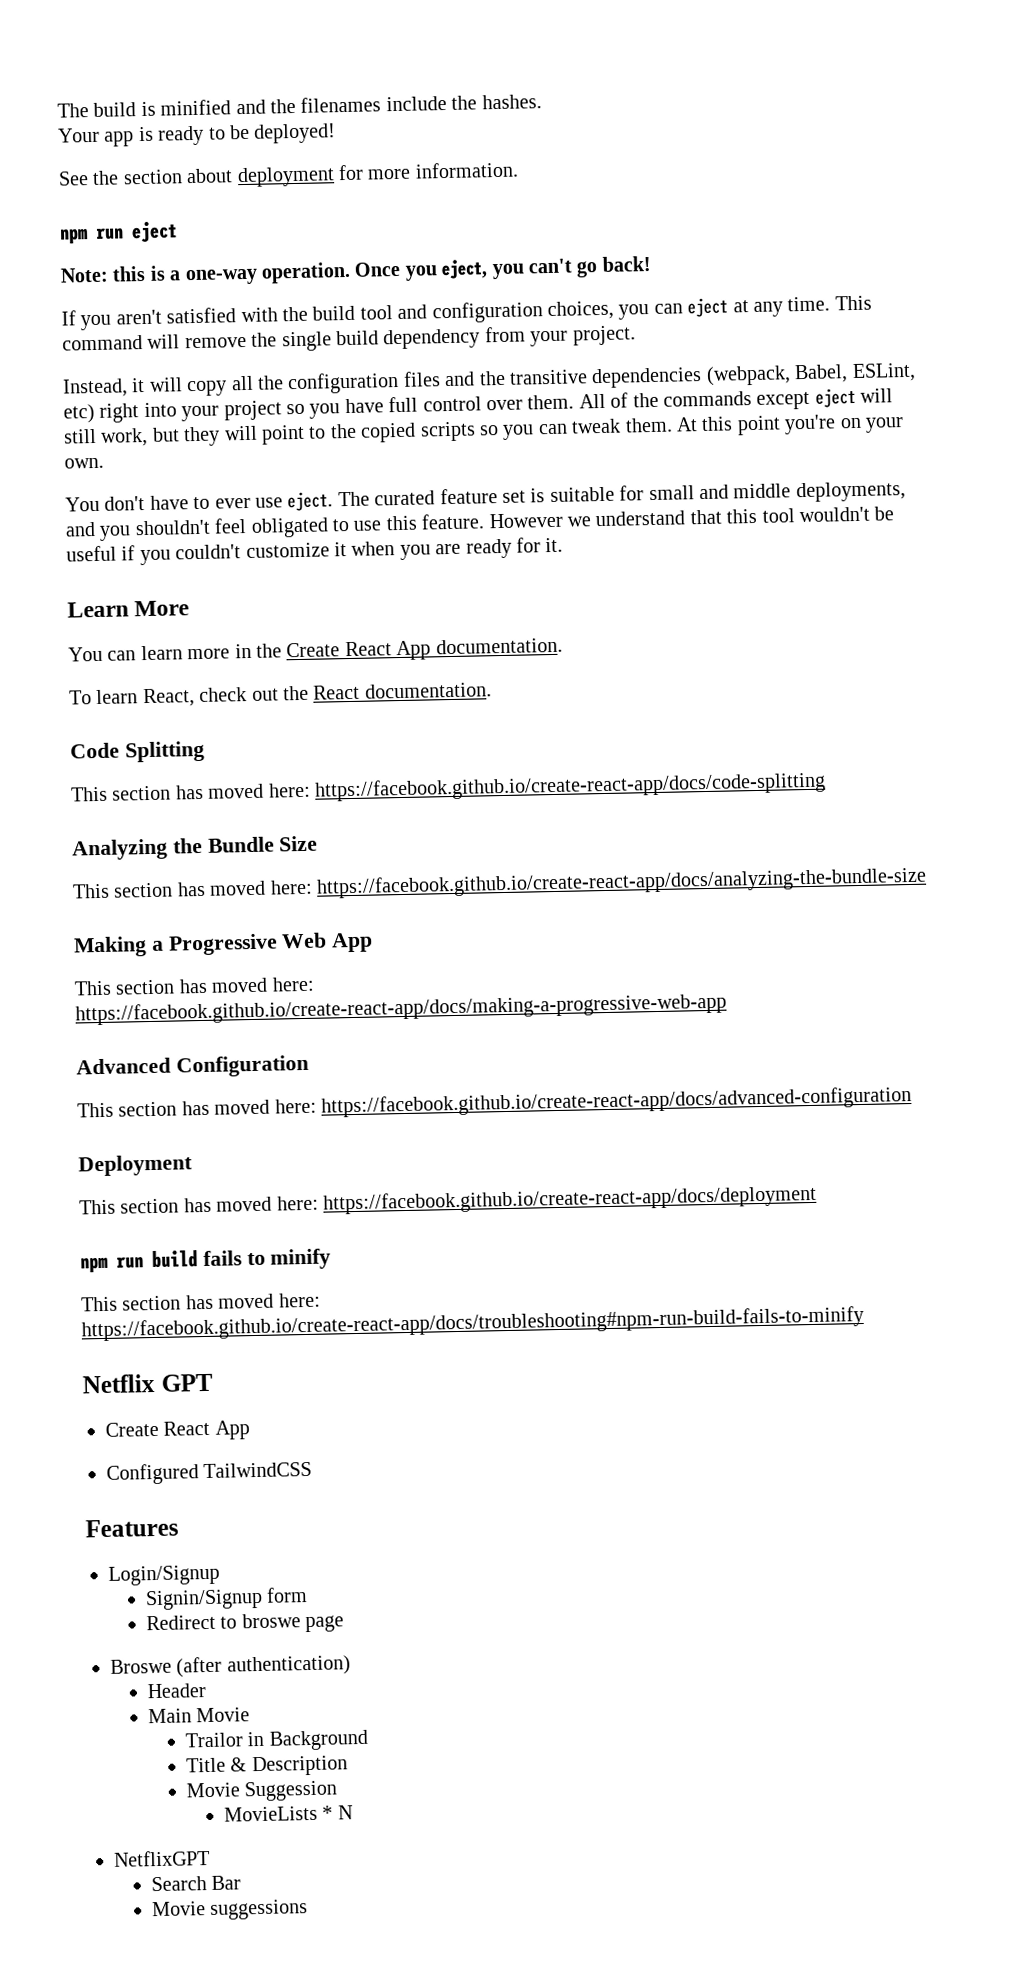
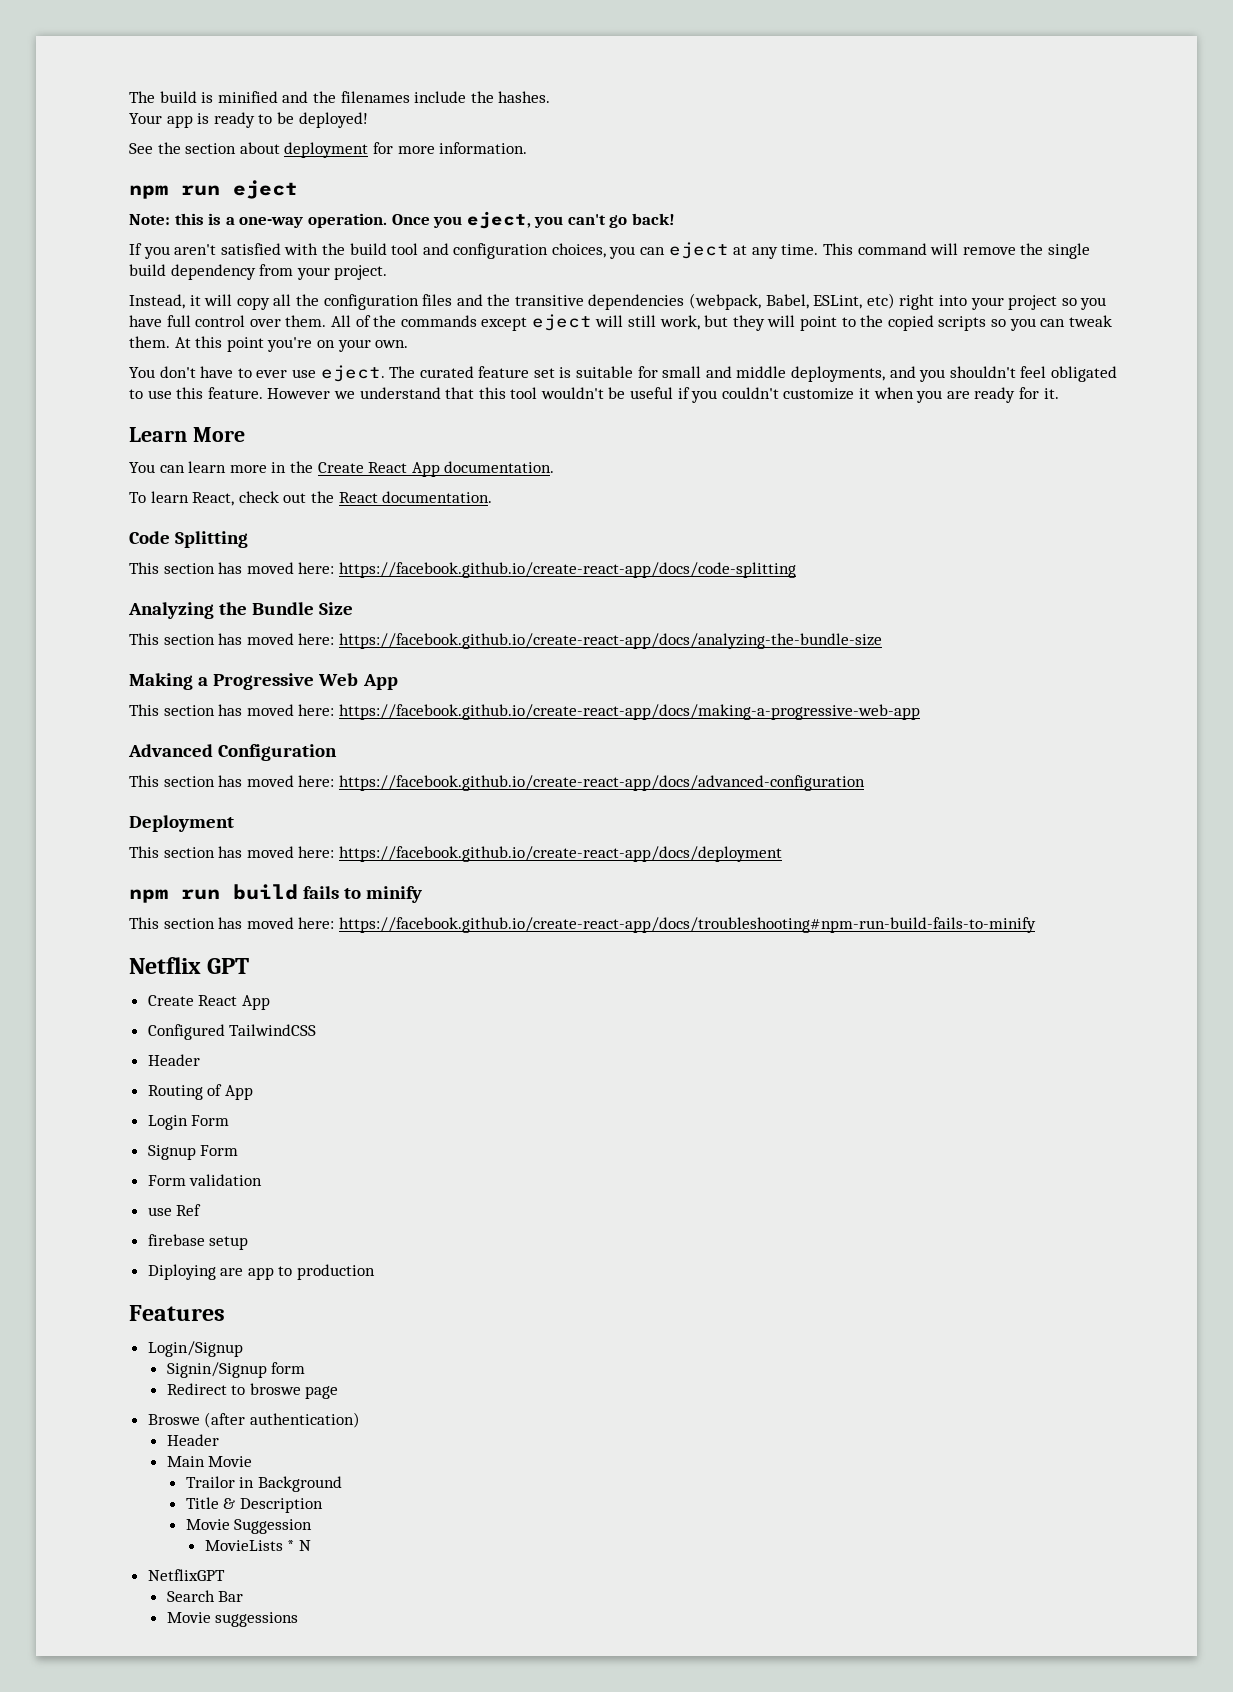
(313, 1470) none -> [147,1054,200,1066] [147,1084,253,1100] [147,1115,230,1130] [147,1145,239,1160] [147,1174,263,1186] [147,1204,202,1216] [147,1234,249,1250] [147,1264,376,1280] // Header // Routing of App // Login Form // Signup Form // Form validation // use Ref // firebase setup // Diploying are app to production

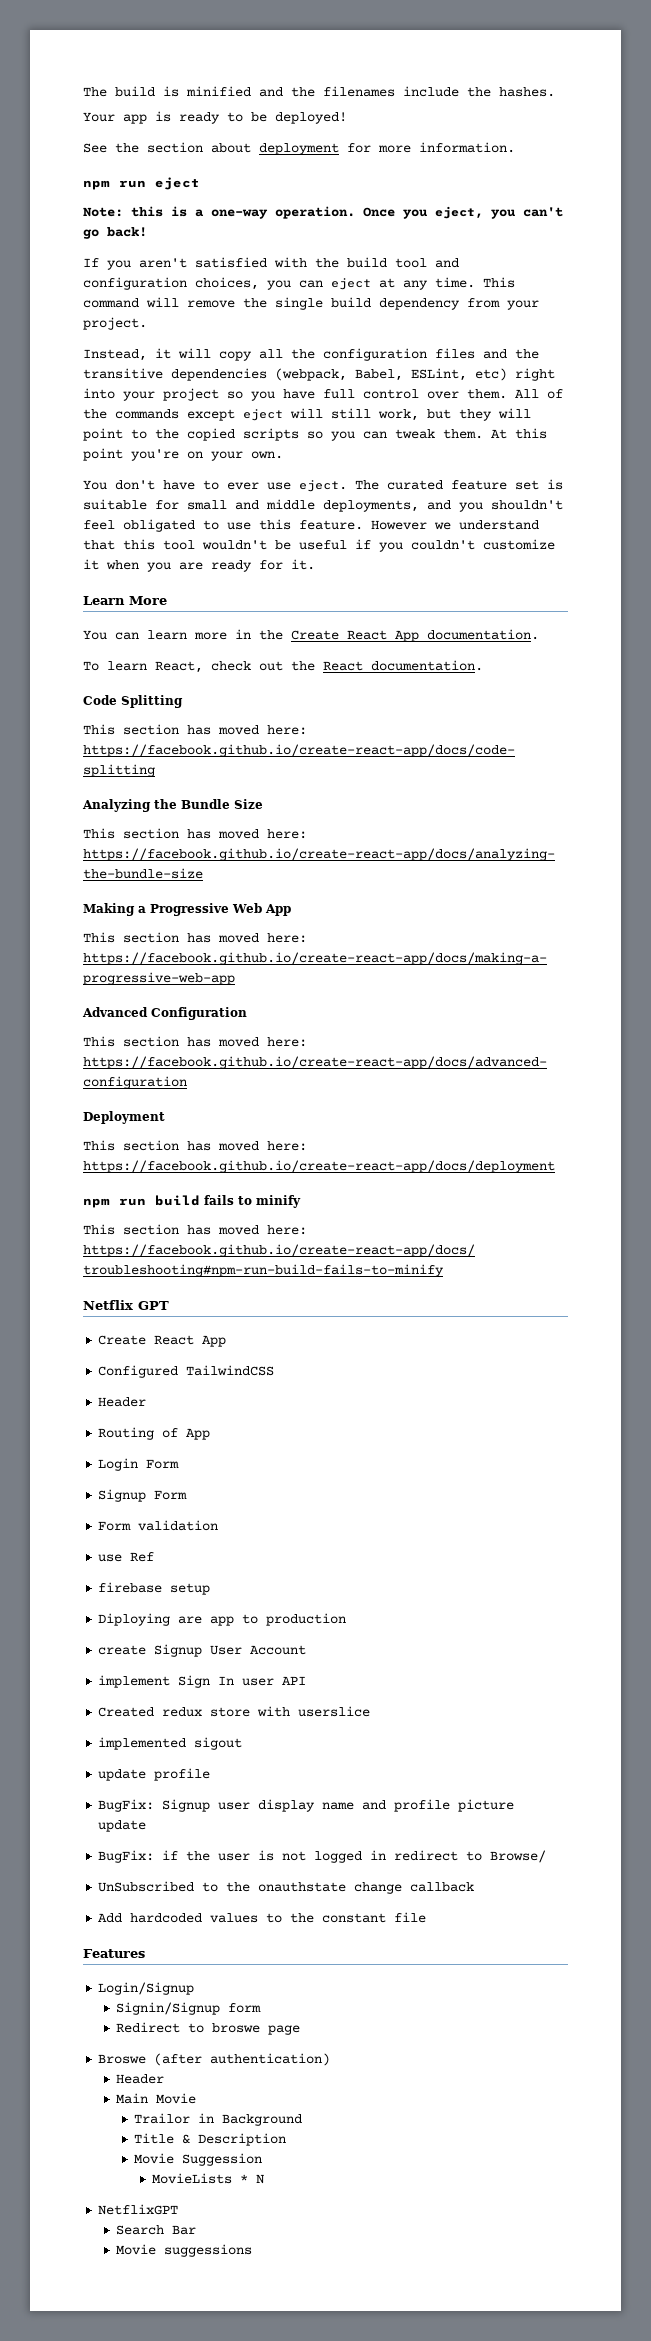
(376, 1272) none -> [98,1644,307,1657] [98,1675,307,1688] [98,1706,371,1717] [98,1737,243,1750] [98,1768,211,1781] [98,1799,515,1812] [98,1820,147,1832] [98,1850,547,1863] [98,1881,475,1894] [98,1912,427,1923] // create Signup User Account // implement Sign In user API // Created redux store with userslice // implemented sigout // update profile // BugFix: Signup user display name and profile picture update // BugFix: if the user is not logged in redirect to Browse/ // UnSubscribed to the onauthstate change callback // Add hardcoded values to the constant file

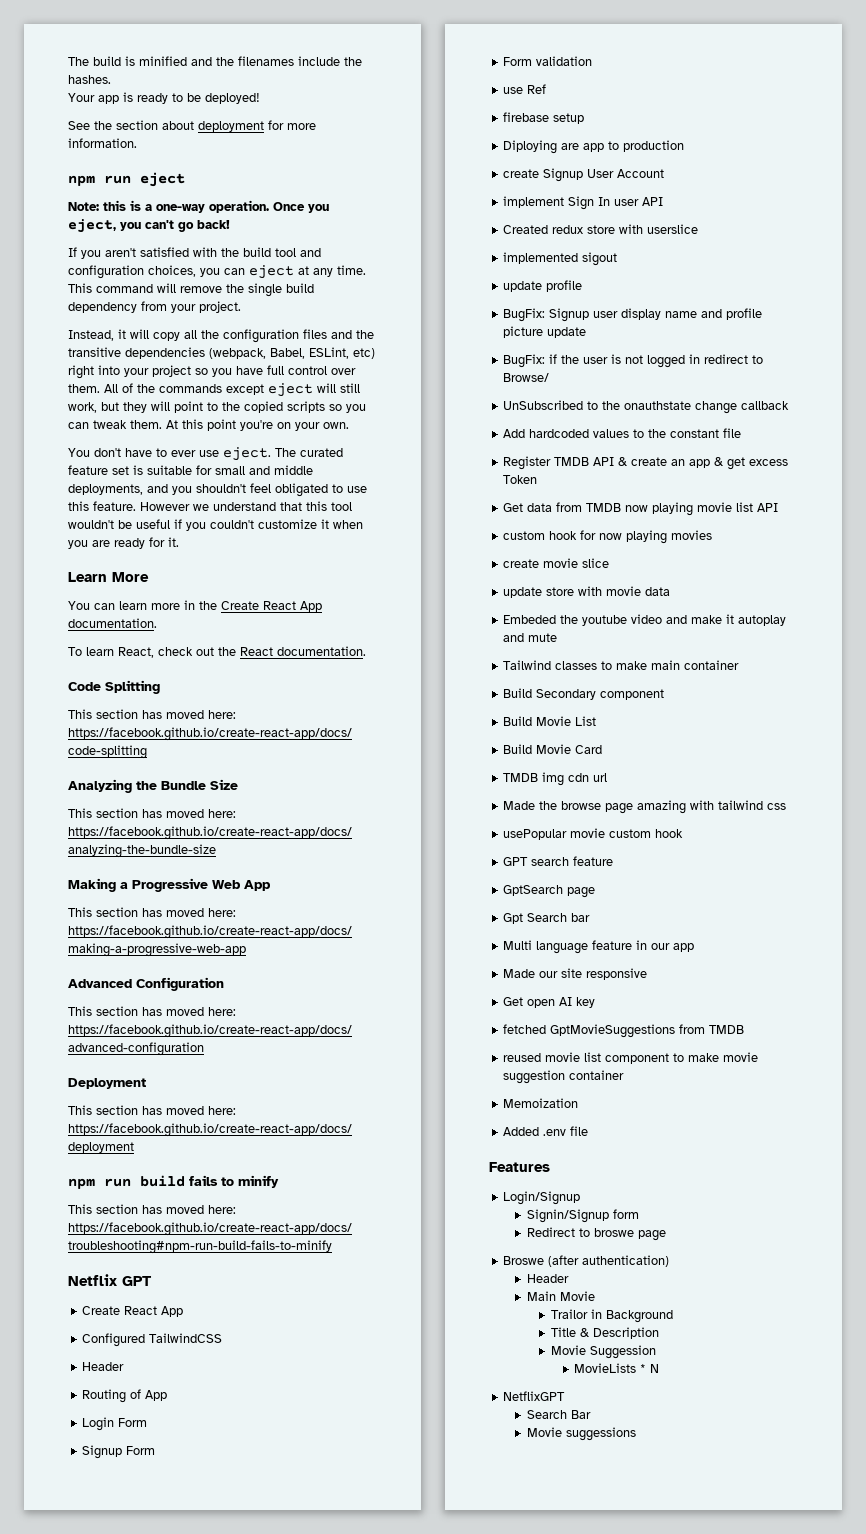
(427, 1917) none -> [503,456,789,470] [503,475,538,484] [503,502,779,516] [503,530,713,544] [503,558,610,568] [503,586,671,598] [503,614,787,626] [503,633,558,642] [503,660,740,670] [503,688,665,700] [503,716,597,726] [503,744,603,754] [503,772,608,786] [503,800,787,814] [503,828,684,840] [503,856,614,866] [503,885,596,898] [503,913,591,924] [503,940,695,954] [503,968,648,980] [503,997,596,1008] [503,1024,745,1038] [503,1052,759,1064] [503,1070,625,1084] [503,1098,579,1108] [503,1126,589,1136] // Register TMDB API & create an app & get excess Token // Get data from TMDB now playing movie list API // custom hook for now playing movies // create movie slice // update store with movie data // Embeded the youtube video and make it autoplay and mute // Tailwind classes to make main container // Build Secondary component // Build Movie List // Build Movie Card // TMDB img cdn url // Made the browse page amazing with tailwind css // usePopular movie custom hook // GPT search feature // GptSearch page // Gpt Search bar // Multi language feature in our app // Made our site responsive // Get open AI key // fetched GptMovieSuggestions from TMDB // reused movie list component to make movie suggestion container // Memoization // Added .env file

